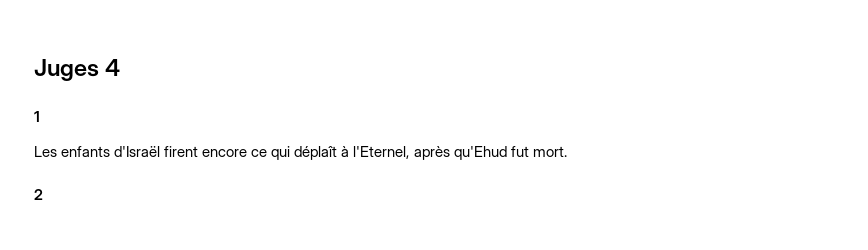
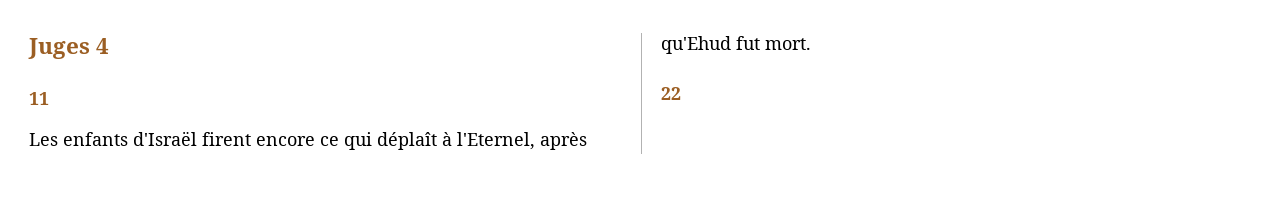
[34,111,40,122] 1 -> [29,92,49,105] 11
[34,189,43,200] 2 -> [661,87,681,100] 22

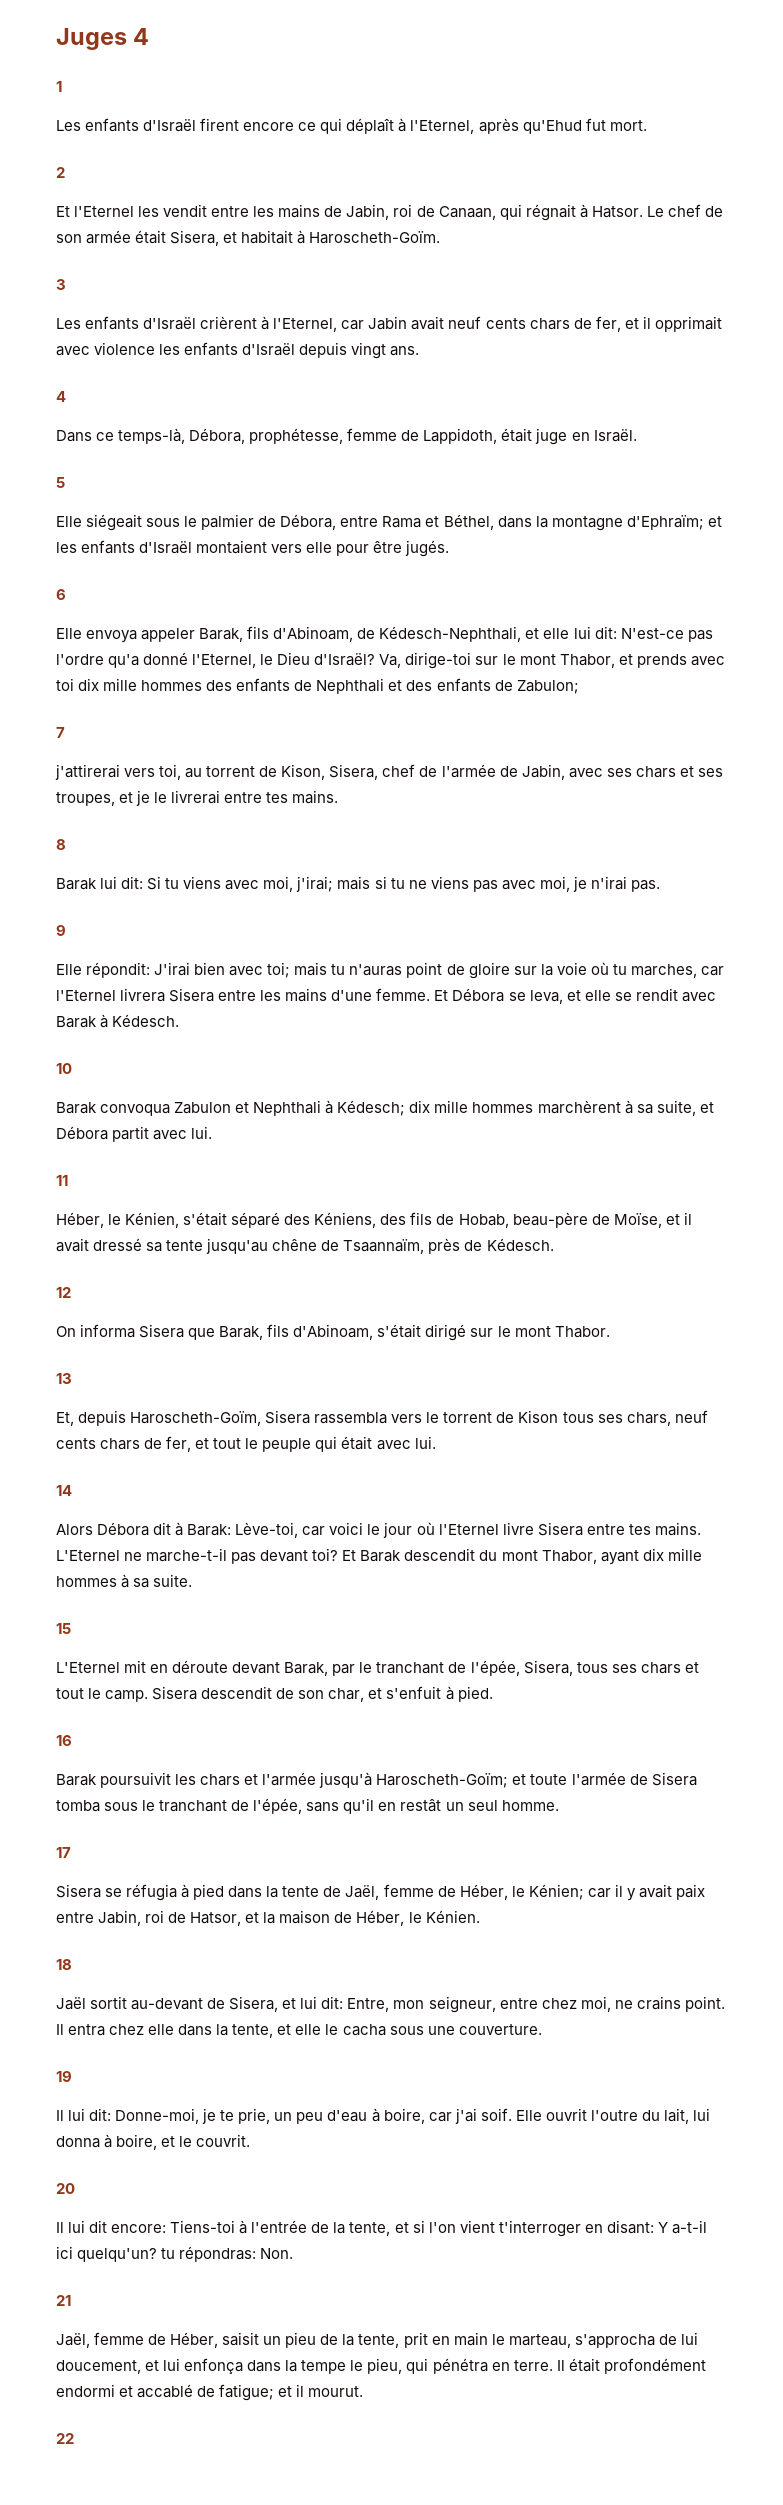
[29,92,49,105] 11 -> [56,81,62,92] 1
(811, 44) none -> [56,167,65,178] [56,204,723,221] [56,230,441,246] [56,279,66,290] [56,316,722,332] [56,342,420,359] [56,391,66,402] [56,428,637,445] [56,477,65,488] [56,514,722,531] [56,540,450,557] [56,589,66,600] [56,626,713,643] [56,652,725,669] [56,678,579,694] [56,727,65,738] [55,764,723,780] [56,790,339,806] [56,839,66,850] [56,876,660,892] [56,925,66,936] [56,962,724,979] [56,988,716,1004] [56,1014,180,1028] [56,1063,72,1074] [56,1100,714,1116] [56,1126,213,1142] [56,1175,68,1186] [56,1212,692,1228] [56,1238,554,1254] [56,1287,71,1298] [56,1324,610,1341] [56,1373,72,1384] [56,1410,708,1426] [56,1436,436,1452] [56,1485,72,1496] [56,1522,701,1538] [56,1548,702,1565] [56,1574,193,1588] [56,1623,71,1634] [56,1660,699,1676] [56,1686,493,1702] [56,1735,72,1746] [56,1772,697,1788] [56,1798,559,1814] [56,1847,71,1858] [56,1884,705,1901] [56,1910,480,1926] [56,1959,72,1970] [56,1996,725,2013] [56,2024,542,2038] [56,2071,72,2082] [56,2108,710,2124] [56,2134,251,2150] [56,2183,75,2194] [56,2220,707,2237] [56,2246,294,2262] [56,2295,71,2306] [56,2332,698,2348] [56,2358,706,2374] [56,2384,364,2401] // 2 // Et l'Eternel les vendit entre les mains de Jabin, roi de Canaan, qui régnait à Hatsor. Le chef de son armée était Sisera, et habitait à Haroscheth-Goïm. // 3 // Les enfants d'Israël crièrent à l'Eternel, car Jabin avait neuf cents chars de fer, et il opprimait avec violence les enfants d'Israël depuis vingt ans. // 4 // Dans ce temps-là, Débora, prophétesse, femme de Lappidoth, était juge en Israël. // 5 // Elle siégeait sous le palmier de Débora, entre Rama et Béthel, dans la montagne d'Ephraïm; et les enfants d'Israël montaient vers elle pour être jugés. // 6 // Elle envoya appeler Barak, fils d'Abinoam, de Kédesch-Nephthali, et elle lui dit: N'est-ce pas l'ordre qu'a donné l'Eternel, le Dieu d'Israël? Va, dirige-toi sur le mont Thabor, et prends avec toi dix mille hommes des enfants de Nephthali et des enfants de Zabulon; // 7 // j'attirerai vers toi, au torrent de Kison, Sisera, chef de l'armée de Jabin, avec ses chars et ses troupes, et je le livrerai entre tes mains. // 8 // Barak lui dit: Si tu viens avec moi, j'irai; mais si tu ne viens pas avec moi, je n'irai pas. // 9 // Elle répondit: J'irai bien avec toi; mais tu n'auras point de gloire sur la voie où tu marches, car l'Eternel livrera Sisera entre les mains d'une femme. Et Débora se leva, et elle se rendit avec Barak à Kédesch. // 10 // Barak convoqua Zabulon et Nephthali à Kédesch; dix mille hommes marchèrent à sa suite, et Débora partit avec lui. // 11 // Héber, le Kénien, s'était séparé des Kéniens, des fils de Hobab, beau-père de Moïse, et il avait dressé sa tente jusqu'au chêne de Tsaannaïm, près de Kédesch. // 12 // On informa Sisera que Barak, fils d'Abinoam, s'était dirigé sur le mont Thabor. // 13 // Et, depuis Haroscheth-Goïm, Sisera rassembla vers le torrent de Kison tous ses chars, neuf cents chars de fer, et tout le peuple qui était avec lui. // 14 // Alors Débora dit à Barak: Lève-toi, car voici le jour où l'Eternel livre Sisera entre tes mains. L'Eternel ne marche-t-il pas devant toi? Et Barak descendit du mont Thabor, ayant dix mille hommes à sa suite. // 15 // L'Eternel mit en déroute devant Barak, par le tranchant de l'épée, Sisera, tous ses chars et tout le camp. Sisera descendit de son char, et s'enfuit à pied. // 16 // Barak poursuivit les chars et l'armée jusqu'à Haroscheth-Goïm; et toute l'armée de Sisera tomba sous le tranchant de l'épée, sans qu'il en restât un seul homme. // 17 // Sisera se réfugia à pied dans la tente de Jaël, femme de Héber, le Kénien; car il y avait paix entre Jabin, roi de Hatsor, et la maison de Héber, le Kénien. // 18 // Jaël sortit au-devant de Sisera, et lui dit: Entre, mon seigneur, entre chez moi, ne crains point. Il entra chez elle dans la tente, et elle le cacha sous une couverture. // 19 // Il lui dit: Donne-moi, je te prie, un peu d'eau à boire, car j'ai soif. Elle ouvrit l'outre du lait, lui donna à boire, et le couvrit. // 20 // Il lui dit encore: Tiens-toi à l'entrée de la tente, et si l'on vient t'interroger en disant: Y a-t-il ici quelqu'un? tu répondras: Non. // 21 // Jaël, femme de Héber, saisit un pieu de la tente, prit en main le marteau, s'approcha de lui doucement, et lui enfonça dans la tempe le pieu, qui pénétra en terre. Il était profondément endormi et accablé de fatigue; et il mourut.

